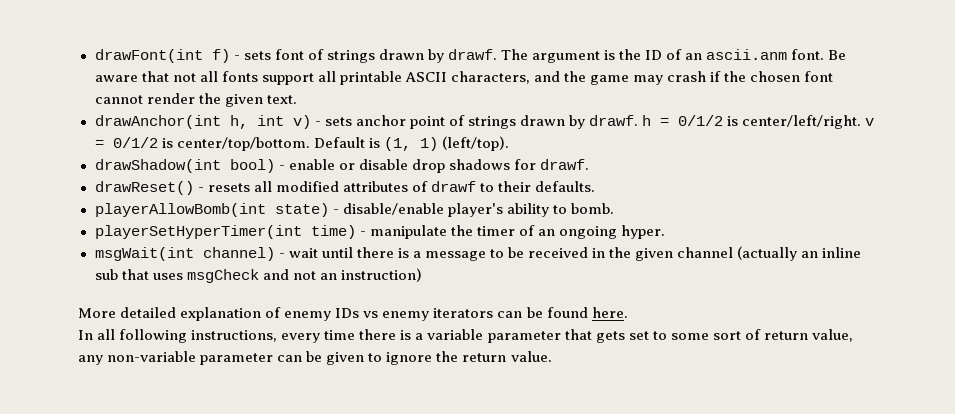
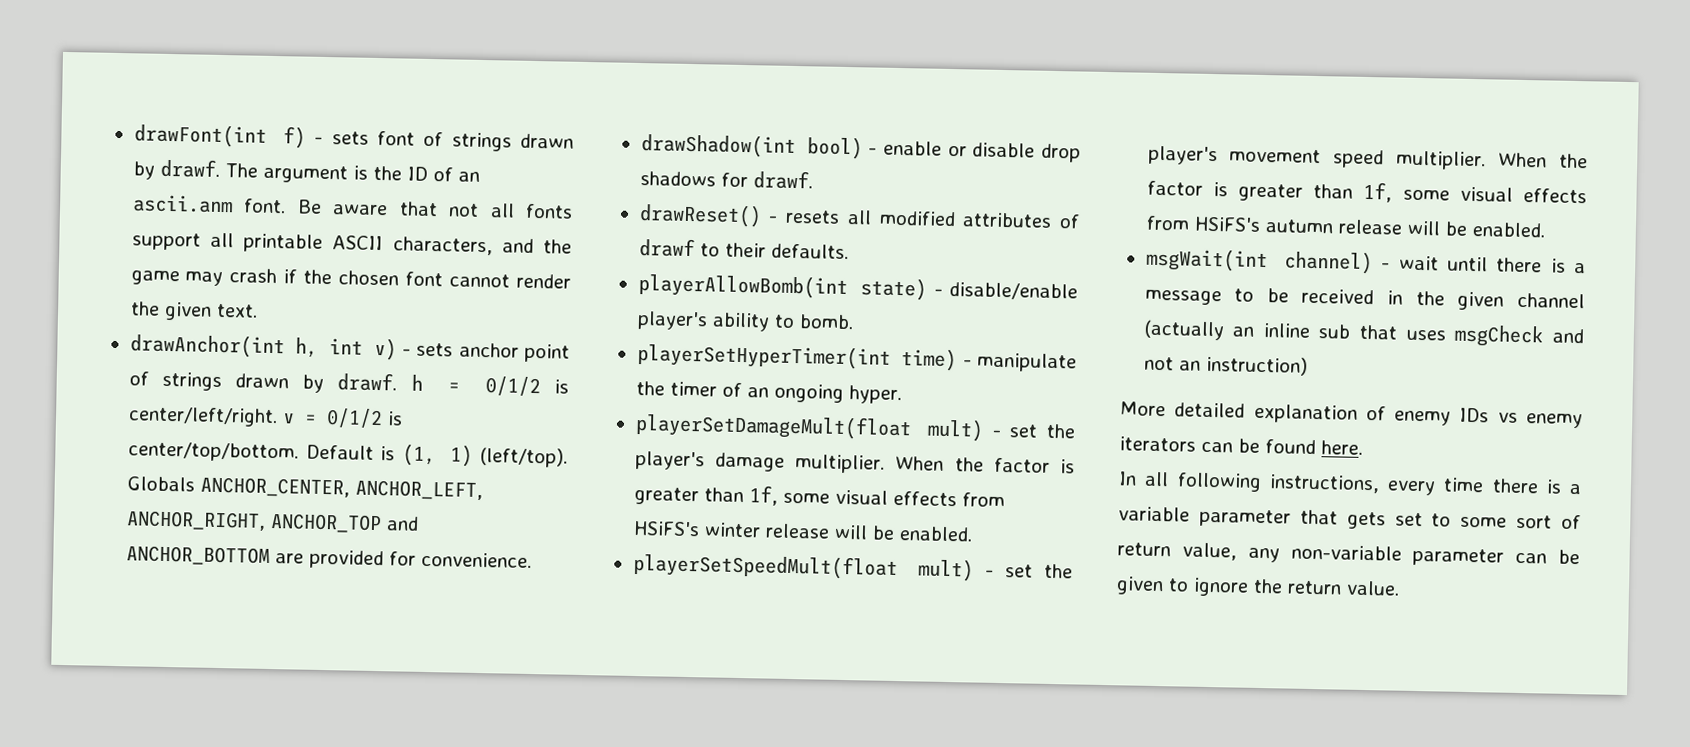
(509, 143) none -> [126,476,483,501] [125,510,419,534] [125,545,532,570] Globals ANCHOR_CENTER, ANCHOR_LEFT, ANCHOR_RIGHT, ANCHOR_TOP and ANCHOR_BOTTOM are provided for convenience.
(665, 232) none -> [634,412,1076,442] [634,450,1075,474] [633,485,1005,508] [632,520,973,542] [632,552,1073,582] [1147,145,1588,171] [1146,180,1587,204] [1145,215,1546,238] // playerSetDamageMult(float mult) - set the player's damage multiplier. When the factor is greater than 1f, some visual effects from HSiFS's winter release will be enabled. // playerSetSpeedMult(float mult) - set the player's movement speed multiplier. When the factor is greater than 1f, some visual effects from HSiFS's autumn release will be enabled.

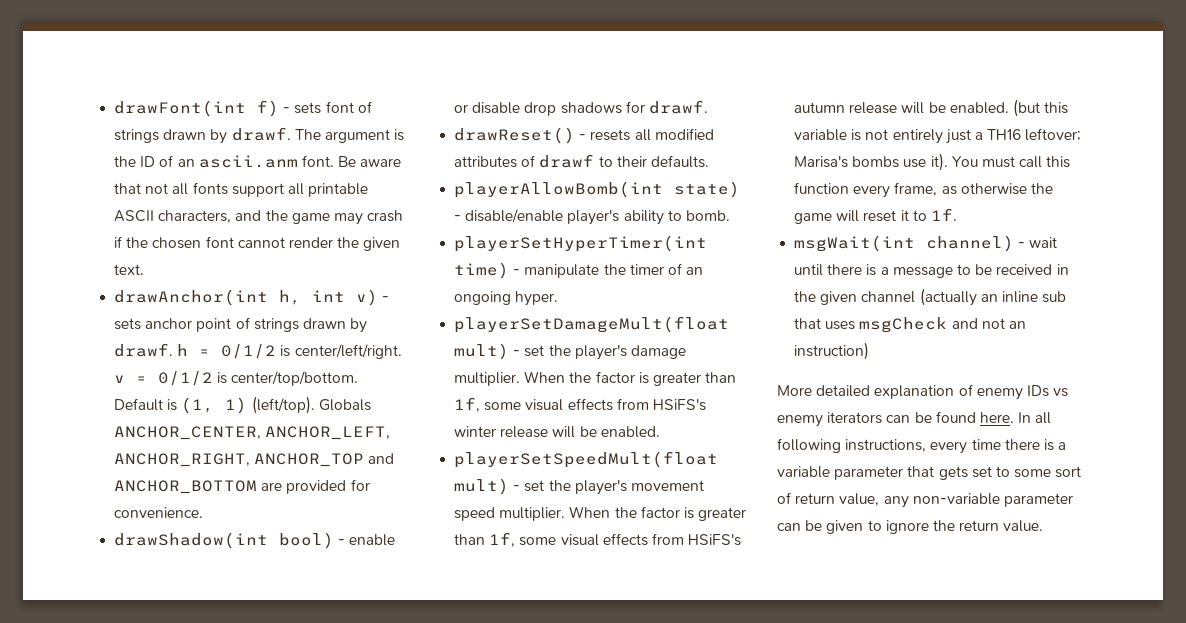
(1546, 230) none -> [1012,99,1069,117] [794,128,1082,144] [794,153,1071,171] [794,182,1053,198] [794,208,957,224] (but this variable is not entirely just a TH16 leftover; Marisa's bombs use it). You must call this function every frame, as otherwise the game will reset it to 1f.
(1363, 447) // -> (1014, 417) none

